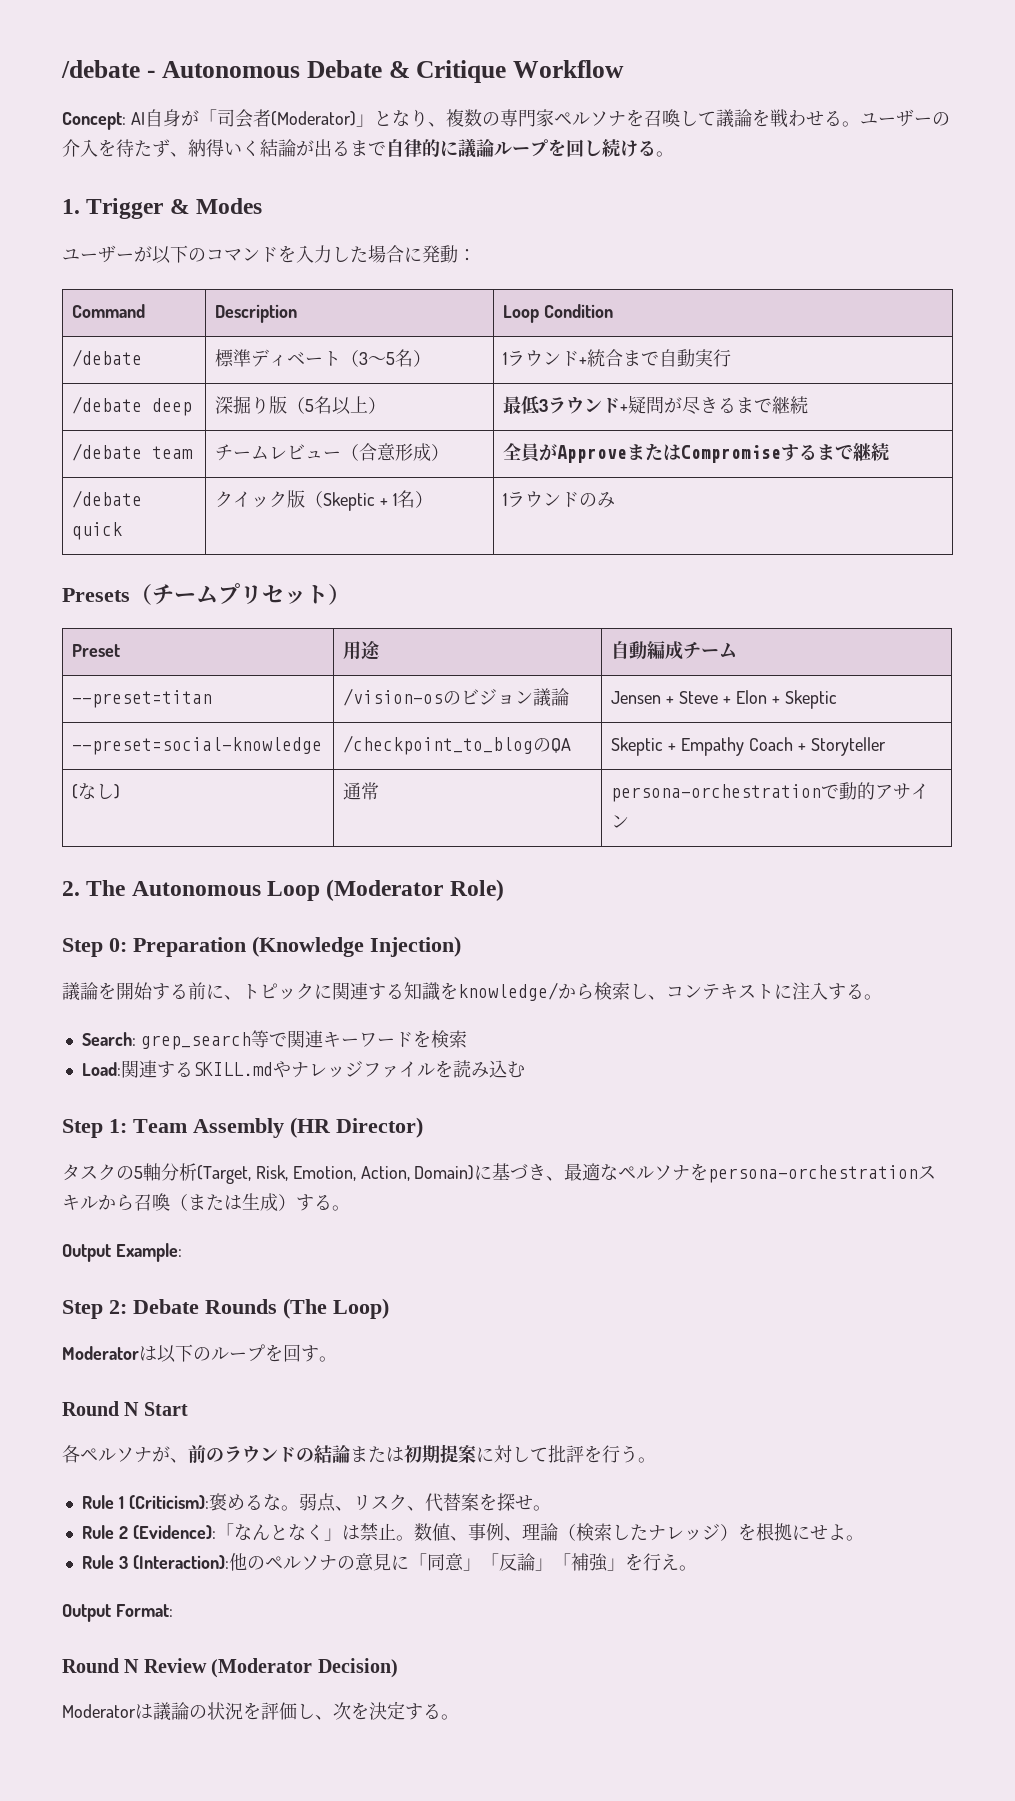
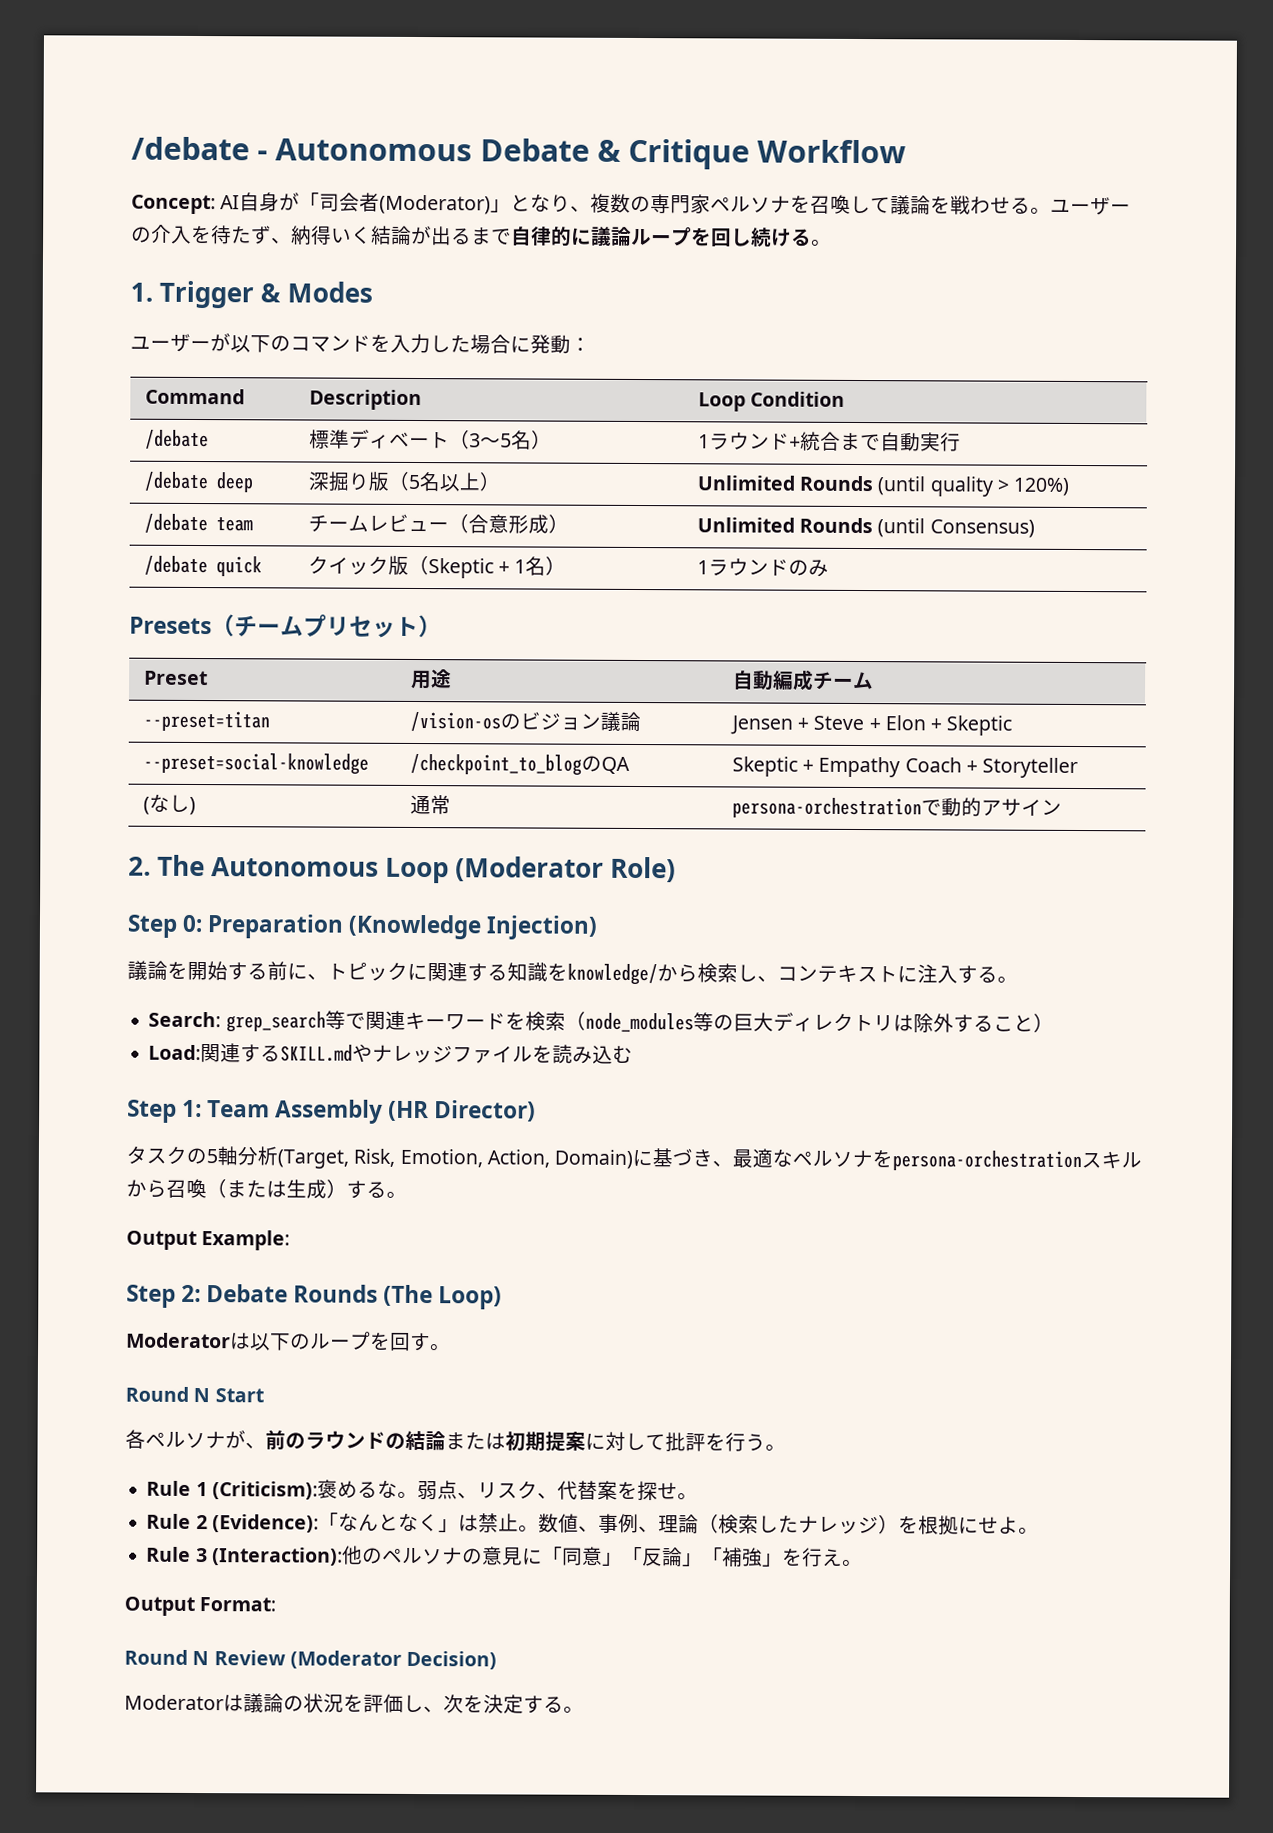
[503,395,809,415] 最低3ラウンド+疑問が尽きるまで継続 -> [696,475,1070,497] Unlimited Rounds (until quality > 120%)
[503,442,890,463] 全員がApproveまたはCompromiseするまで継続 -> [696,517,1035,538] Unlimited Rounds (until Consensus)
(467, 1039) none -> [564,1011,1054,1033] （node_modules等の巨大ディレクトリは除外すること）

